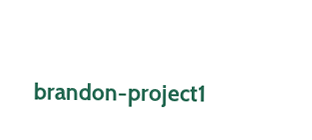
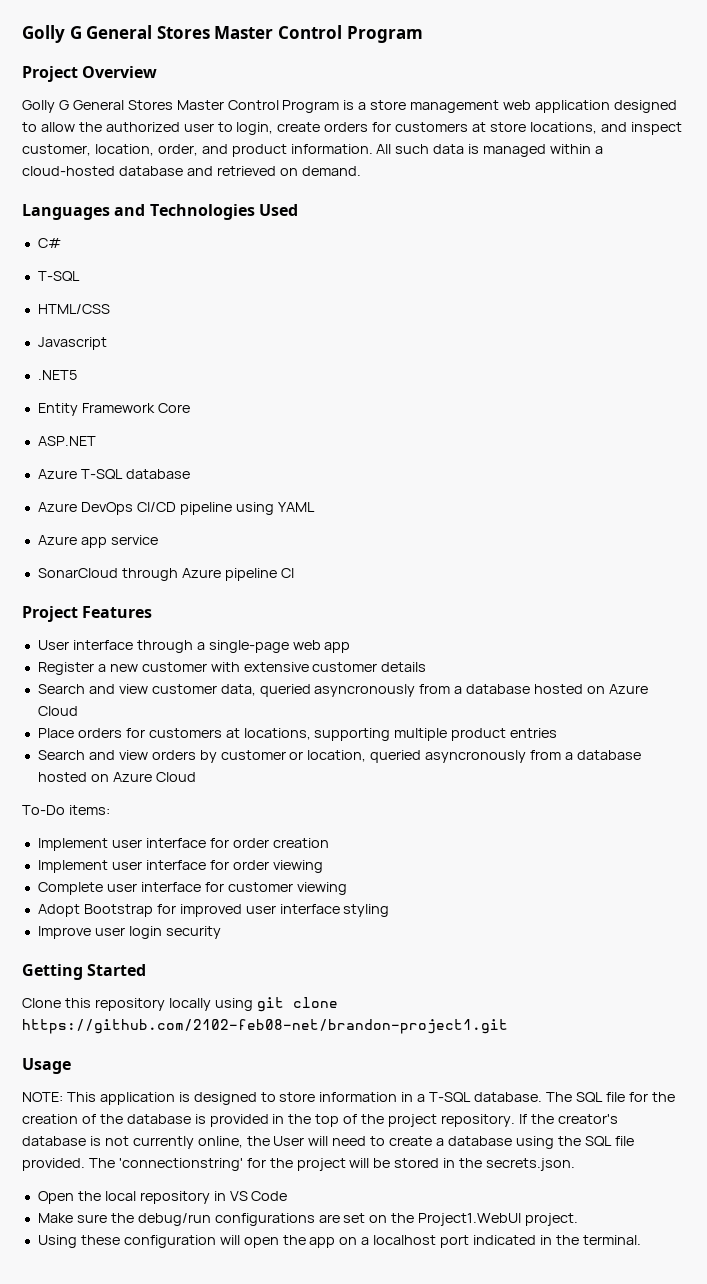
[33,82,206,108] brandon-project1 -> [22,25,423,43] [22,66,158,82] [22,100,677,113] [22,122,682,135] [22,144,603,157] [22,166,361,176] [22,204,298,220] [37,238,61,248] [37,271,80,281] [37,304,110,314] [37,337,107,350] [37,370,77,380] [37,403,190,416] [37,436,96,446] [37,469,190,479] [37,502,315,515] [37,535,158,548] [37,568,294,581] [22,606,153,622] [37,640,351,653] [37,662,427,675] [37,684,648,697] [37,706,78,716] [37,728,558,741] [37,750,641,763] [37,772,196,782] [22,805,110,815] [37,838,329,851] [37,860,323,873] [37,882,347,895] [37,904,390,917] [37,926,221,939] [22,964,147,980] [22,997,338,1012] [22,1019,508,1034] [22,1058,71,1074] [22,1092,675,1105] [22,1114,618,1127] [22,1136,634,1149] [22,1158,576,1171] [37,1191,288,1204] [37,1213,579,1226] [37,1235,641,1248] Golly G General Stores Master Control Program // Project Overview // Golly G General Stores Master Control Program is a store management web application designed to allow the authorized user to login, create orders for customers at store locations, and inspect customer, location, order, and product information. All such data is managed within a cloud-hosted database and retrieved on demand. // Languages and Technologies Used // C# // T-SQL // HTML/CSS // Javascript // .NET5 // Entity Framework Core // ASP.NET // Azure T-SQL database // Azure DevOps CI/CD pipeline using YAML // Azure app service // SonarCloud through Azure pipeline CI // Project Features // User interface through a single-page web app // Register a new customer with extensive customer details // Search and view customer data, queried asyncronously from a database hosted on Azure Cloud // Place orders for customers at locations, supporting multiple product entries // Search and view orders by customer or location, queried asyncronously from a database hosted on Azure Cloud // To-Do items: // Implement user interface for order creation // Implement user interface for order viewing // Complete user interface for customer viewing // Adopt Bootstrap for improved user interface styling // Improve user login security // Getting Started // Clone this repository locally using git clone https://github.com/2102-feb08-net/brandon-project1.git // Usage // NOTE: This application is designed to store information in a T-SQL database. The SQL file for the creation of the database is provided in the top of the project repository. If the creator's database is not currently online, the User will need to create a database using the SQL file provided. The 'connectionstring' for the project will be stored in the secrets.json. // Open the local repository in VS Code // Make sure the debug/run configurations are set on the Project1.WebUI project. // Using these configuration will open the app on a localhost port indicated in the terminal.

